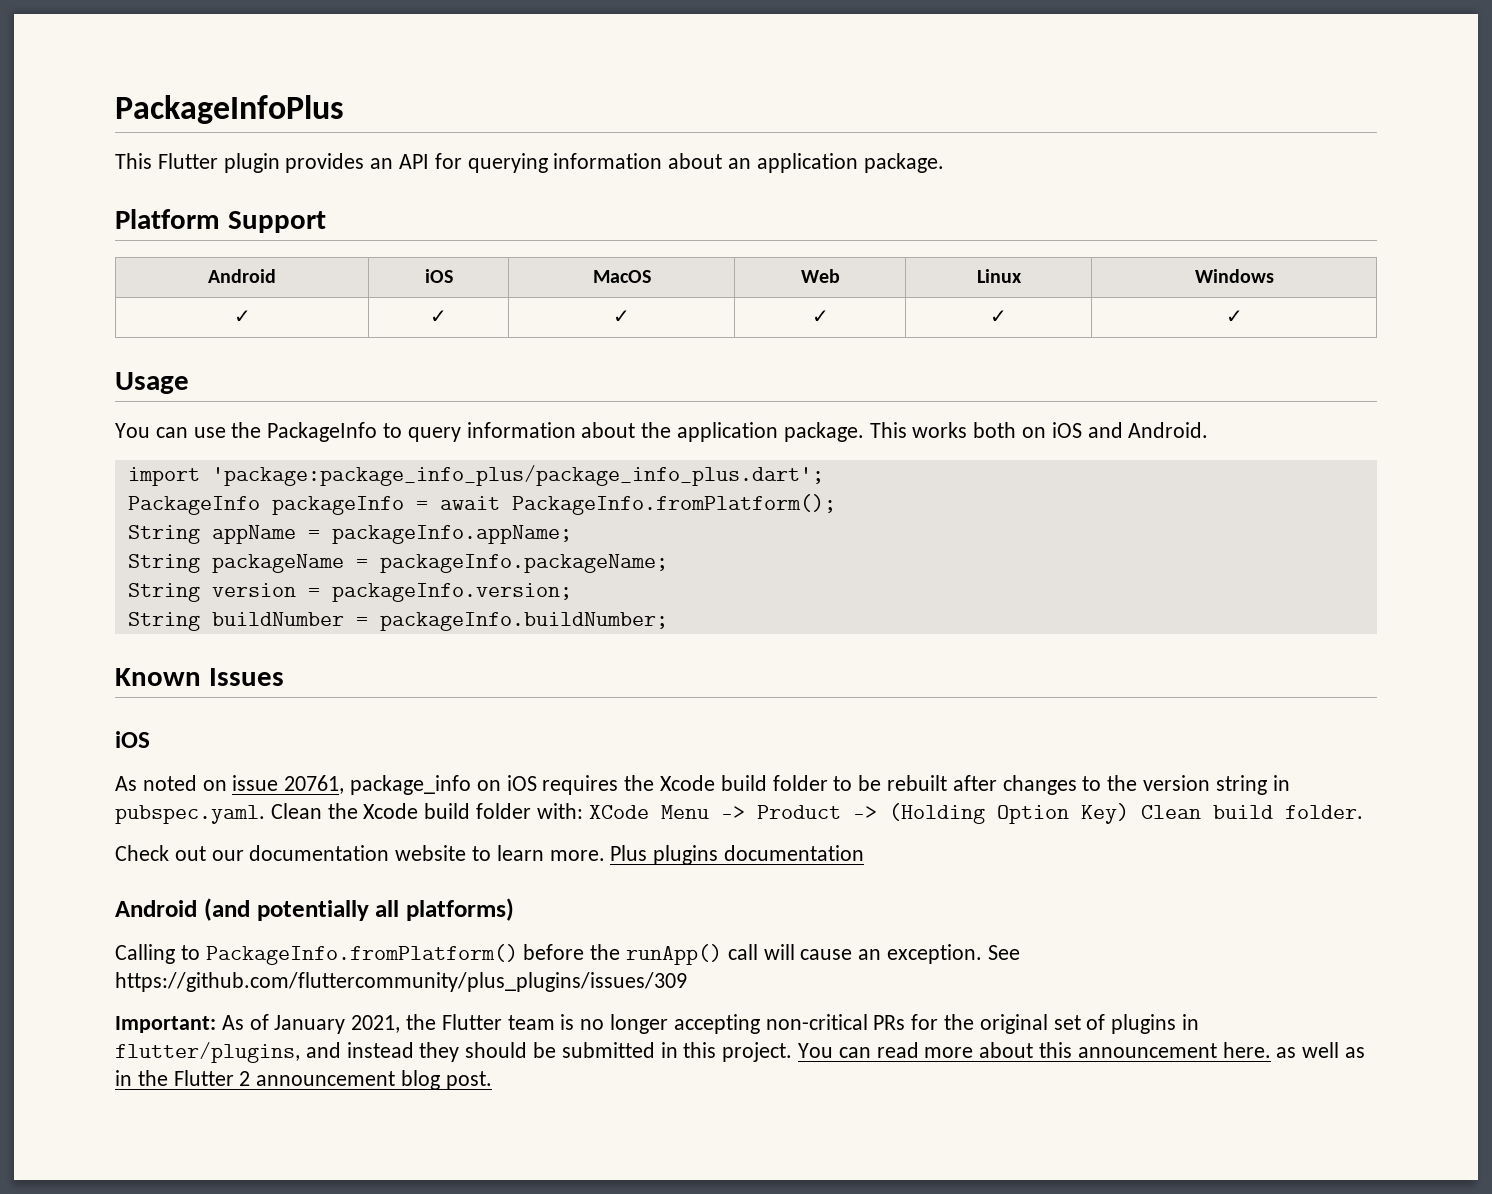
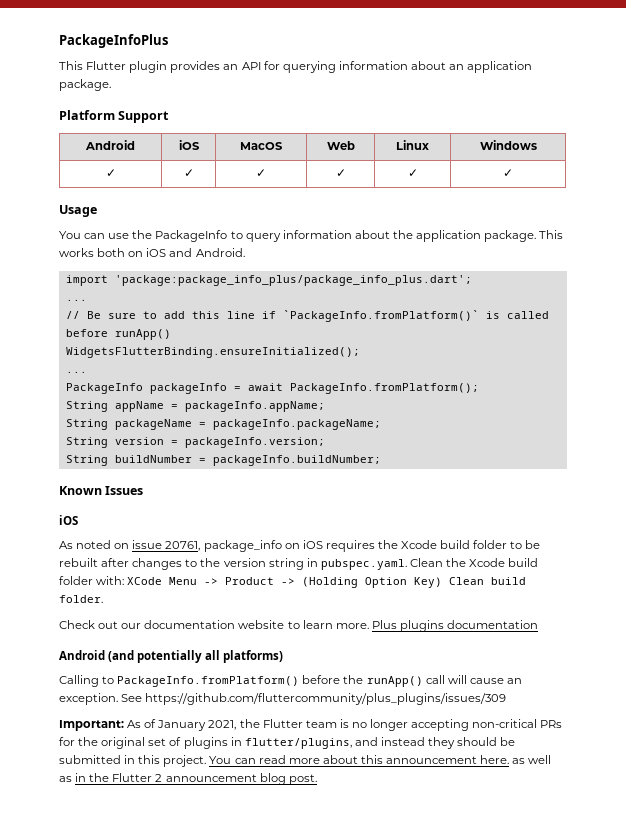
(824, 475) none -> [65,299,87,301] [65,310,549,322] [65,329,171,340] [65,347,360,358] [65,371,87,373] // ... // // Be sure to add this line if `PackageInfo.fromPlatform()` is called before runApp() // WidgetsFlutterBinding.ensureInitialized(); // ...

